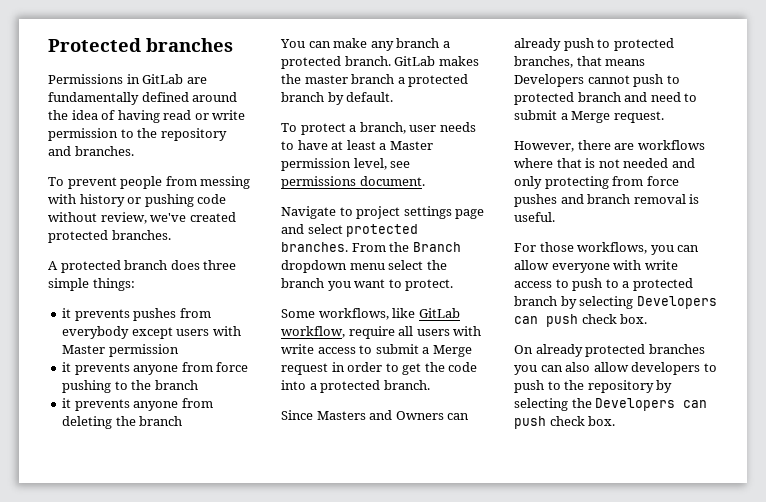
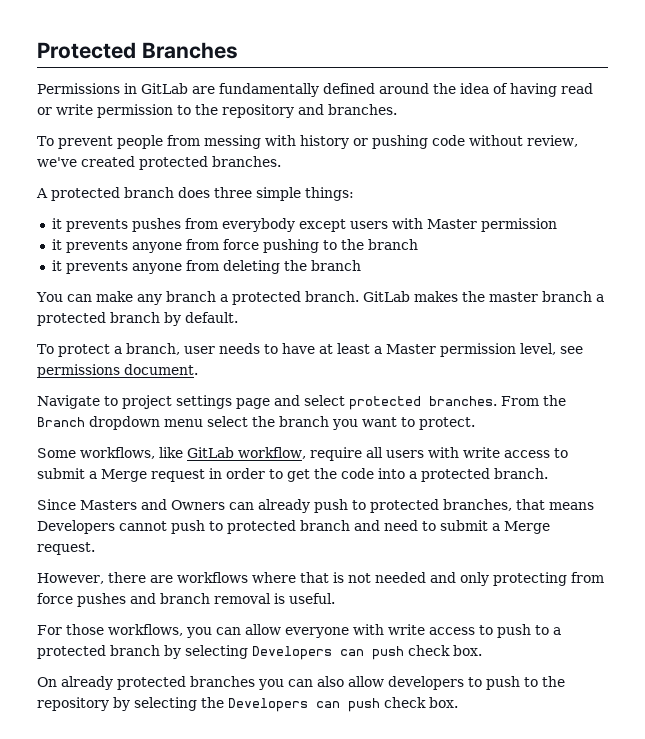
[146,38,233,52] branches -> [141,42,238,59] Branches

